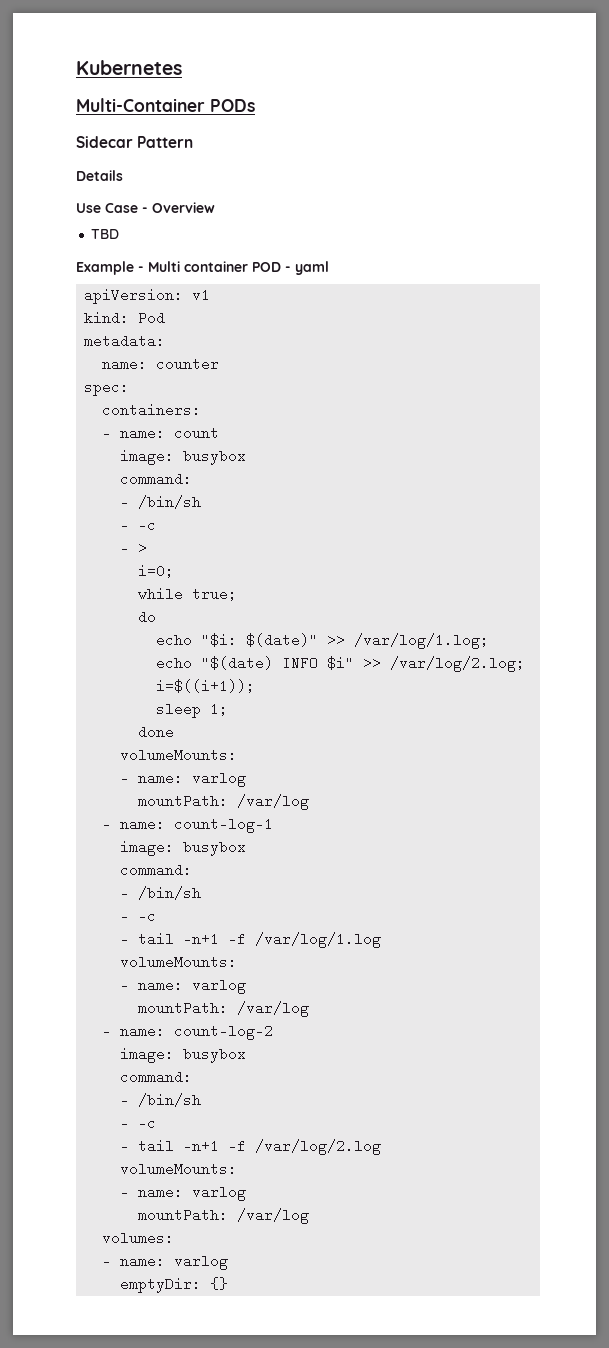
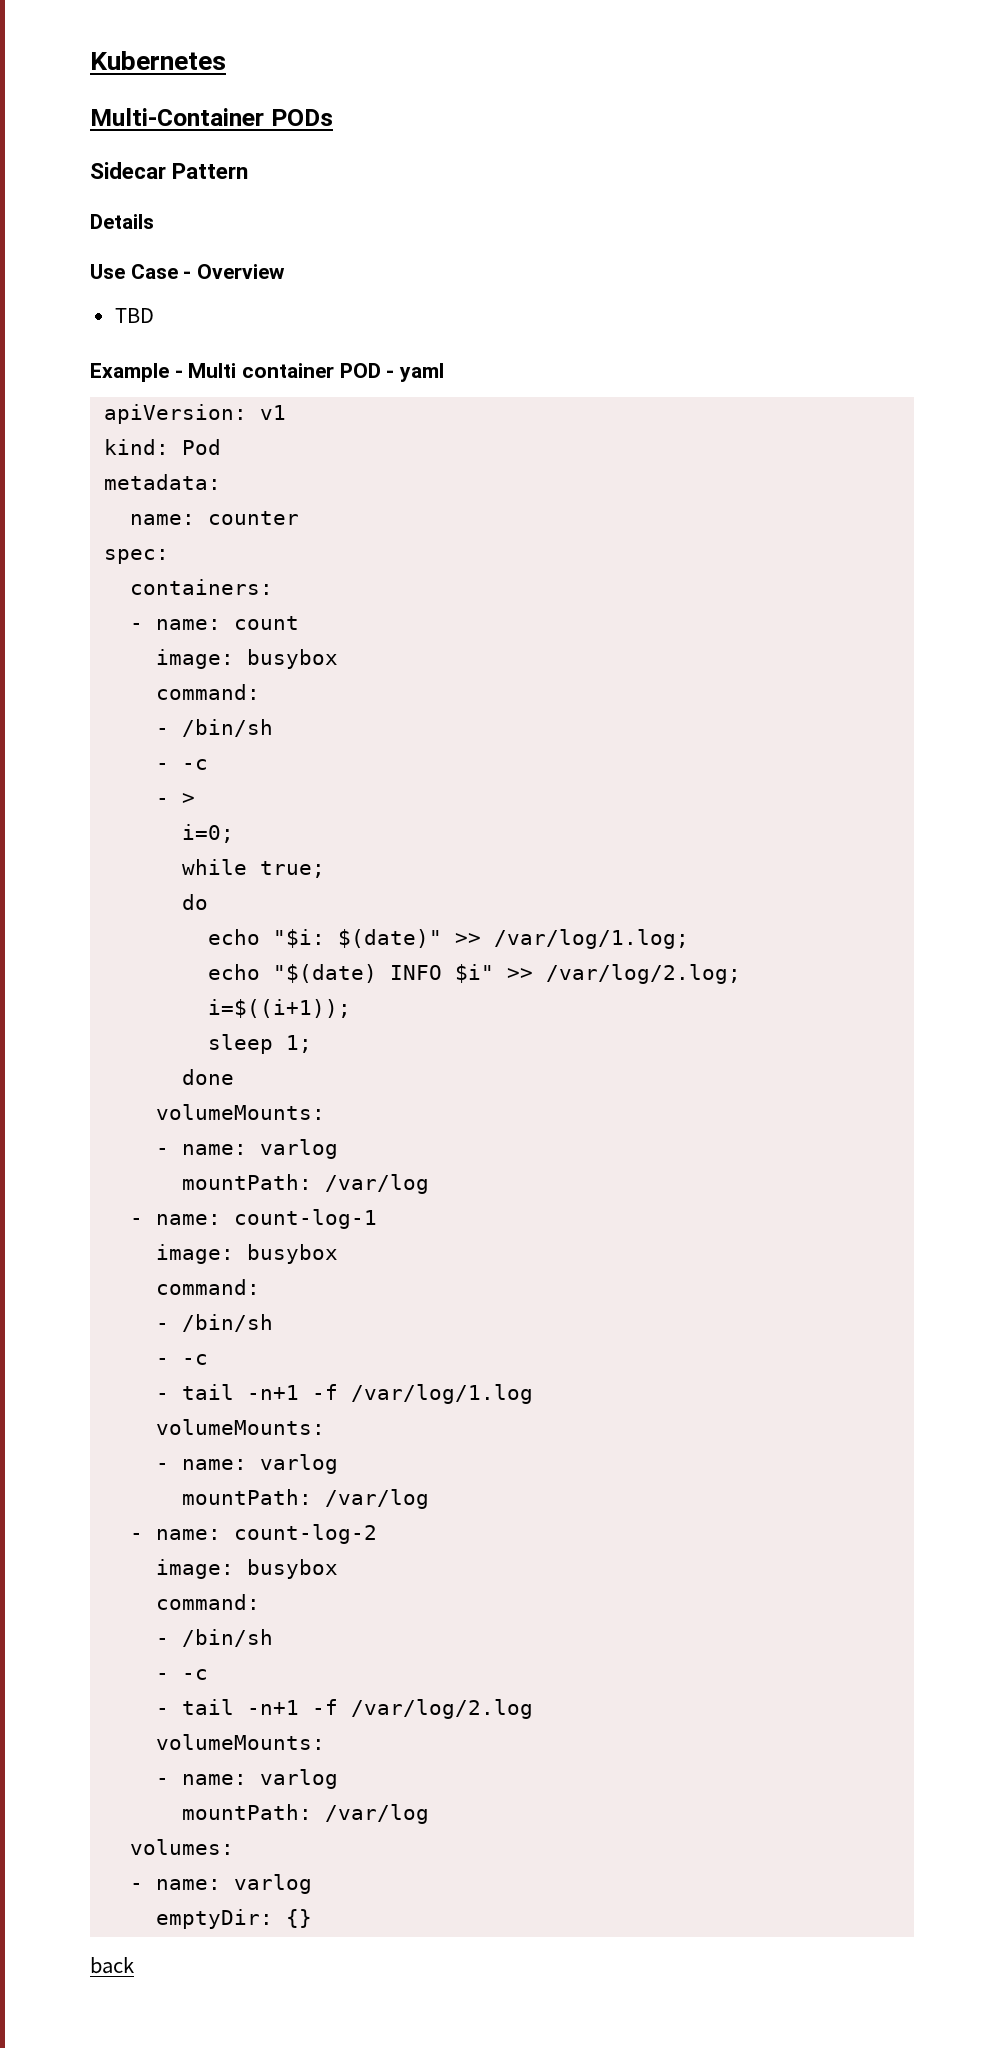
(229, 1283) none -> [90,1957,134,1974] // back

